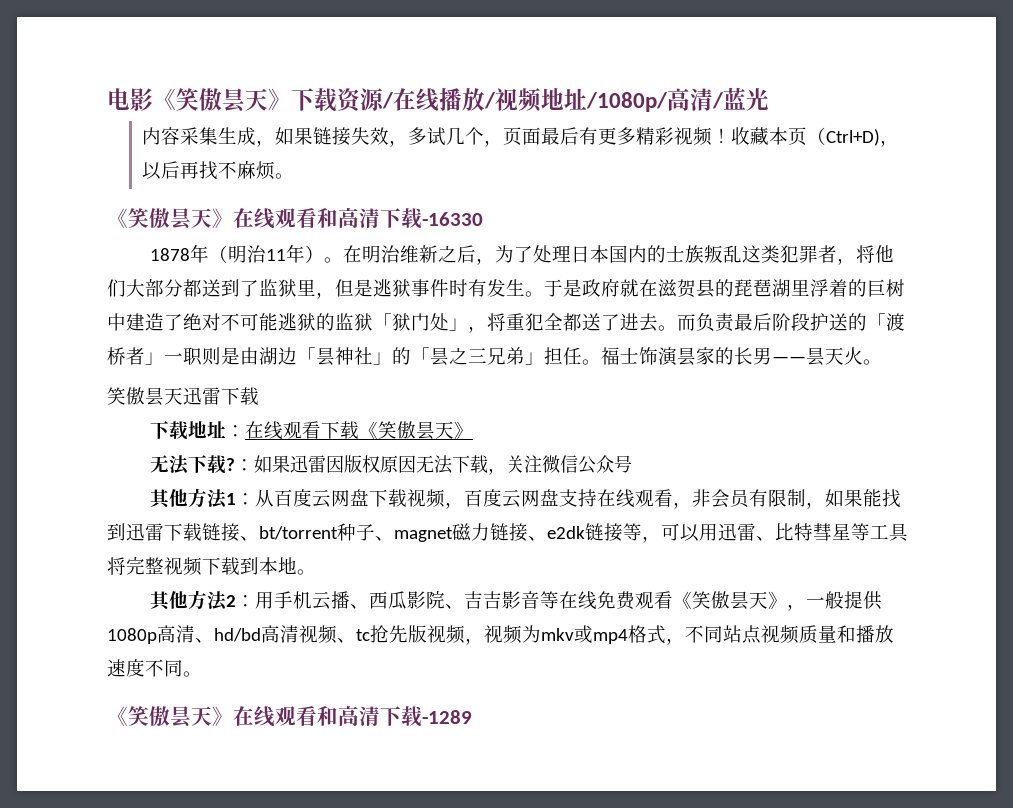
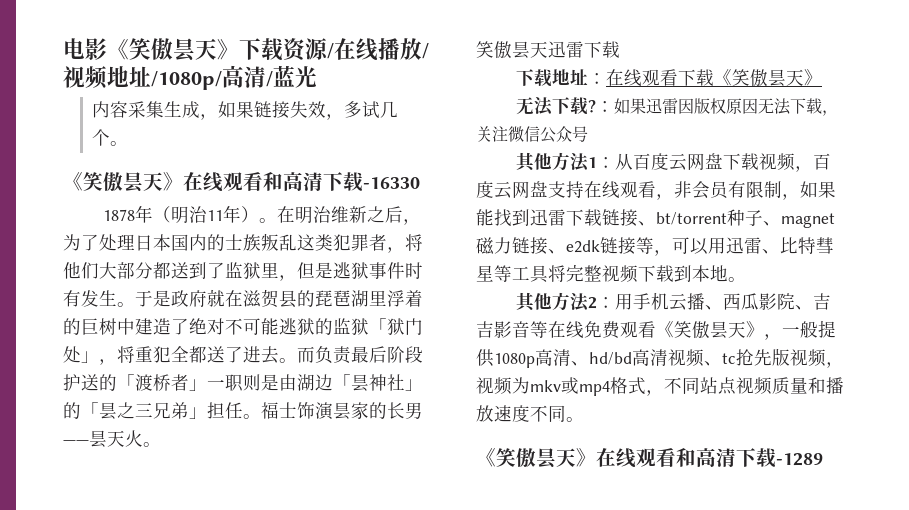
[484,127,900,147] [142,160,276,180] ，页面最后有更多精彩视频！收藏本页（Ctrl+D)，以后再找不麻烦 -> (111, 137) none

